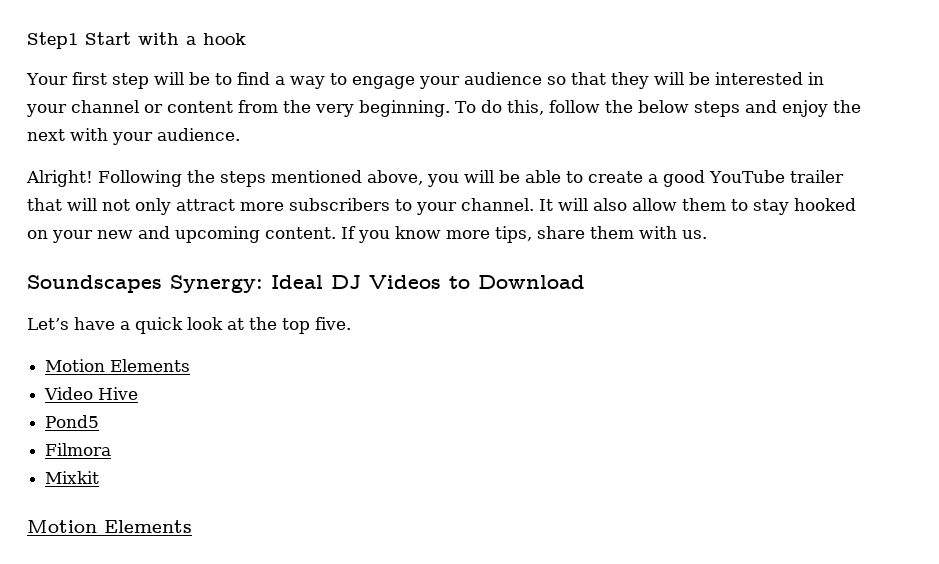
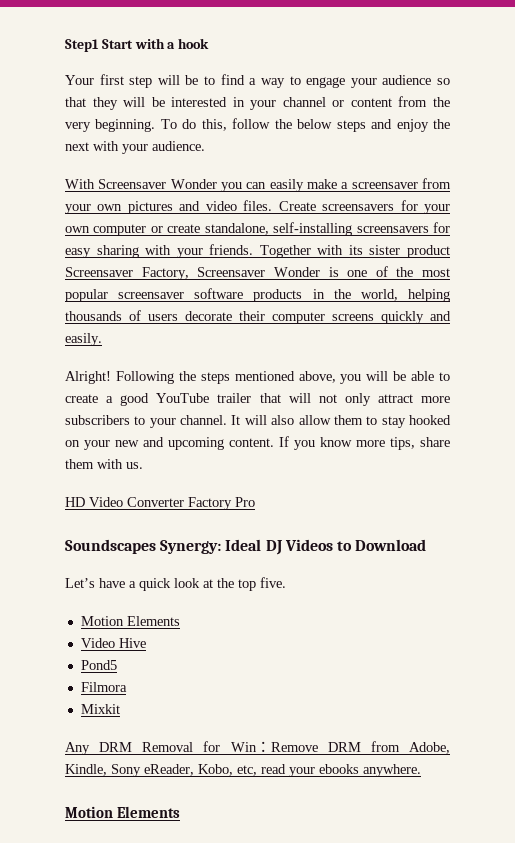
(240, 134) none -> [65,178,451,192] [65,200,451,214] [65,222,450,236] [65,244,450,258] [65,266,450,280] [65,288,451,302] [65,310,451,324] [65,333,102,346] // With Screensaver Wonder you can easily make a screensaver from your own pictures and video files. Create screensavers for your own computer or create standalone, self-installing screensavers for easy sharing with your friends. Together with its sister product Screensaver Factory, Screensaver Wonder is one of the most popular screensaver software products in the world, helping thousands of users decorate their computer screens quickly and easily.
(707, 234) none -> [65,497,255,510] // HD Video Converter Factory Pro
(100, 477) none -> [65,741,451,755] [65,764,421,777] // Any DRM Removal for Win：Remove DRM from Adobe, Kindle, Sony eReader, Kobo, etc, read your ebooks anywhere.

